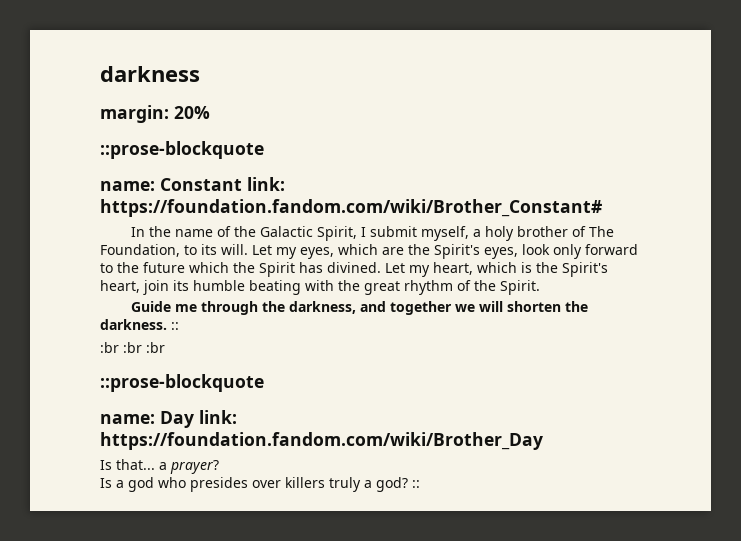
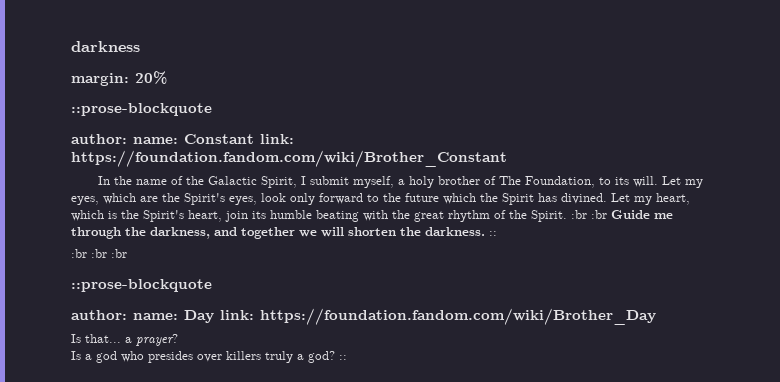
(264, 150) none -> [71,134,127,144] author:
[100,199,602,217] https://foundation.fandom.com/wiki/Brother_Constant# -> [71,150,507,167] https://foundation.fandom.com/wiki/Brother_Constant
(540, 287) // -> [571,210,607,219] :br :br
(264, 383) none -> [71,310,127,320] author:

